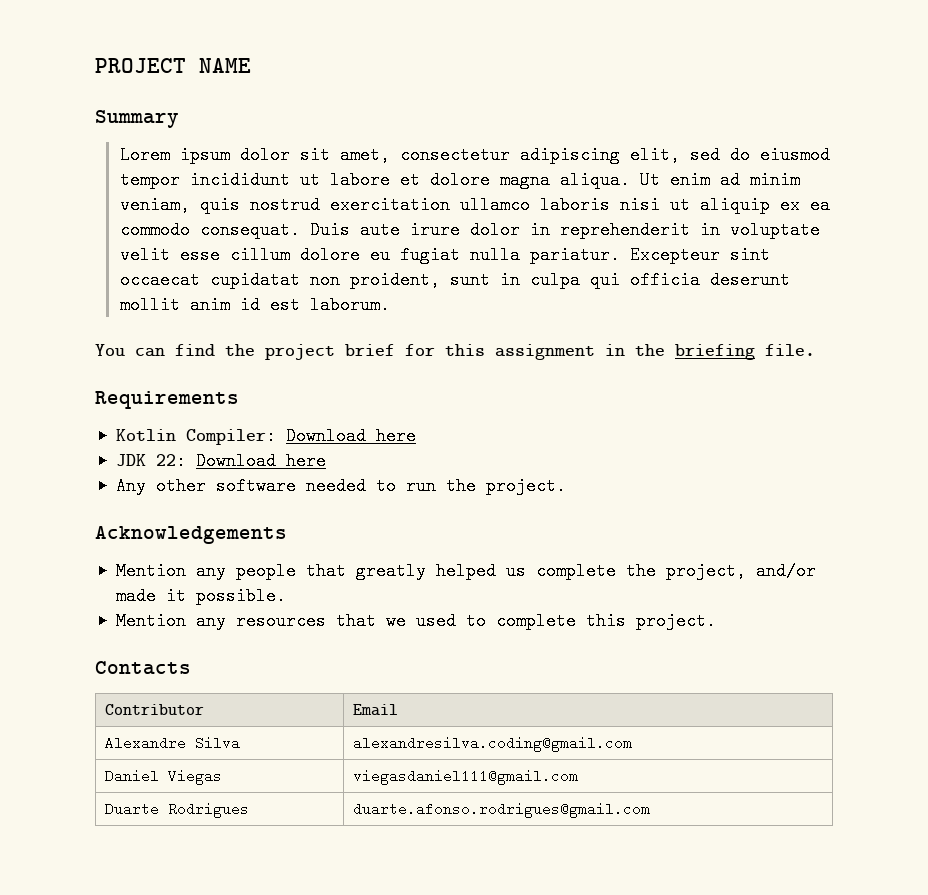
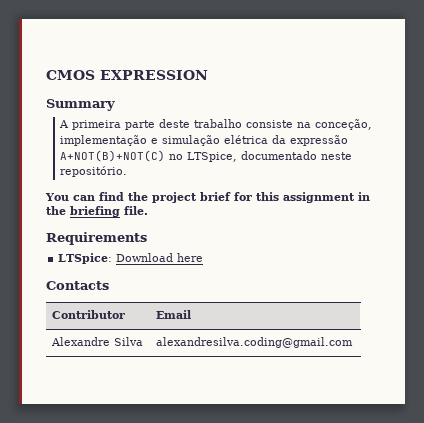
[95,58,251,73] PROJECT NAME -> [46,70,208,80] CMOS EXPRESSION
[119,146,830,164] [119,171,800,189] [119,196,830,214] [119,221,820,239] [119,246,770,264] [119,271,790,289] [119,296,390,314] Lorem ipsum dolor sit amet, consectetur adipiscing elit, sed do eiusmod tempor incididunt ut labore et dolore magna aliqua. Ut enim ad minim veniam, quis nostrud exercitation ullamco laboris nisi ut aliquip ex ea commodo consequat. Duis aute irure dolor in reprehenderit in voluptate velit esse cillum dolore eu fugiat nulla pariatur. Excepteur sint occaecat cupidatat non proident, sunt in culpa qui officia deserunt mollit anim id est laborum. -> [59,119,373,130] [60,135,349,146] [60,150,353,162] [60,166,128,177] A primeira parte deste trabalho consiste na conceção, implementação e simulação elétrica da expressão A+NOT(B)+NOT(C) no LTSpice, documentado neste repositório.
[115,427,416,445] [115,452,326,470] [115,477,566,495] [95,526,287,544] [115,562,816,580] [115,587,286,605] [115,612,716,630] Kotlin Compiler: Download here // JDK 22: Download here // Any other software needed to run the project. // Acknowledgements // Mention any people that greatly helped us complete the project, and/or made it possible. // Mention any resources that we used to complete this project. -> [58,253,204,264] LTSpice: Download here
[105,769,223,785] [353,769,579,785] [105,802,250,818] [353,802,651,818] // Daniel Viegas | viegasdaniel111@gmail.com // Duarte Rodrigues | duarte.afonso.rodrigues@gmail.com -> (354, 342) none

